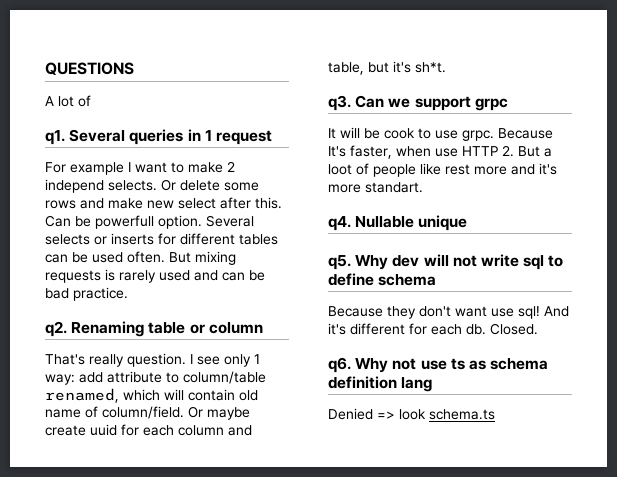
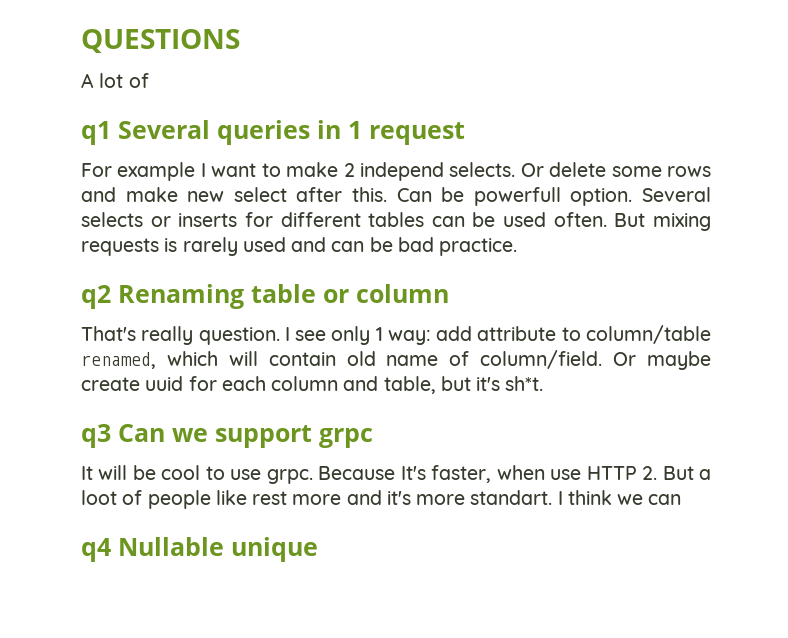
[45,130,65,145] q1. -> [81,121,111,145] q1
[45,321,67,337] q2. -> [81,285,111,309] q2
[328,95,351,111] q3. -> [81,424,111,448] q3
[384,128,415,139] cook -> [161,465,201,480] cool
[328,215,468,231] [328,254,564,270] [328,273,437,286] [328,306,569,319] [328,323,538,335] [328,357,549,373] [328,376,433,392] [328,408,495,420] // q4. Nullable unique // q5. Why dev will not write sql to define schema // Because they don't want use sql! And it's different for each db. Closed. // q6. Why not use ts as schema definition lang // Denied => look schema.ts -> [557,490,682,505] [81,537,318,562] I think we can // q4 Nullable unique

